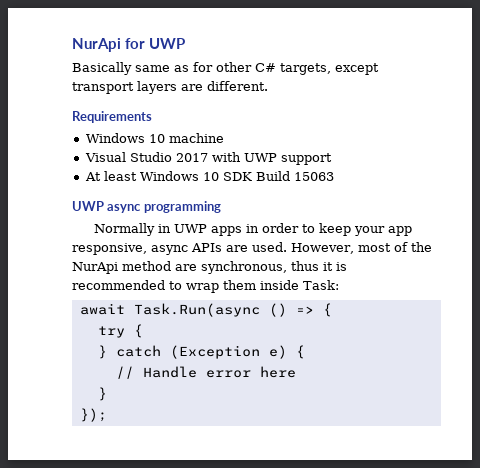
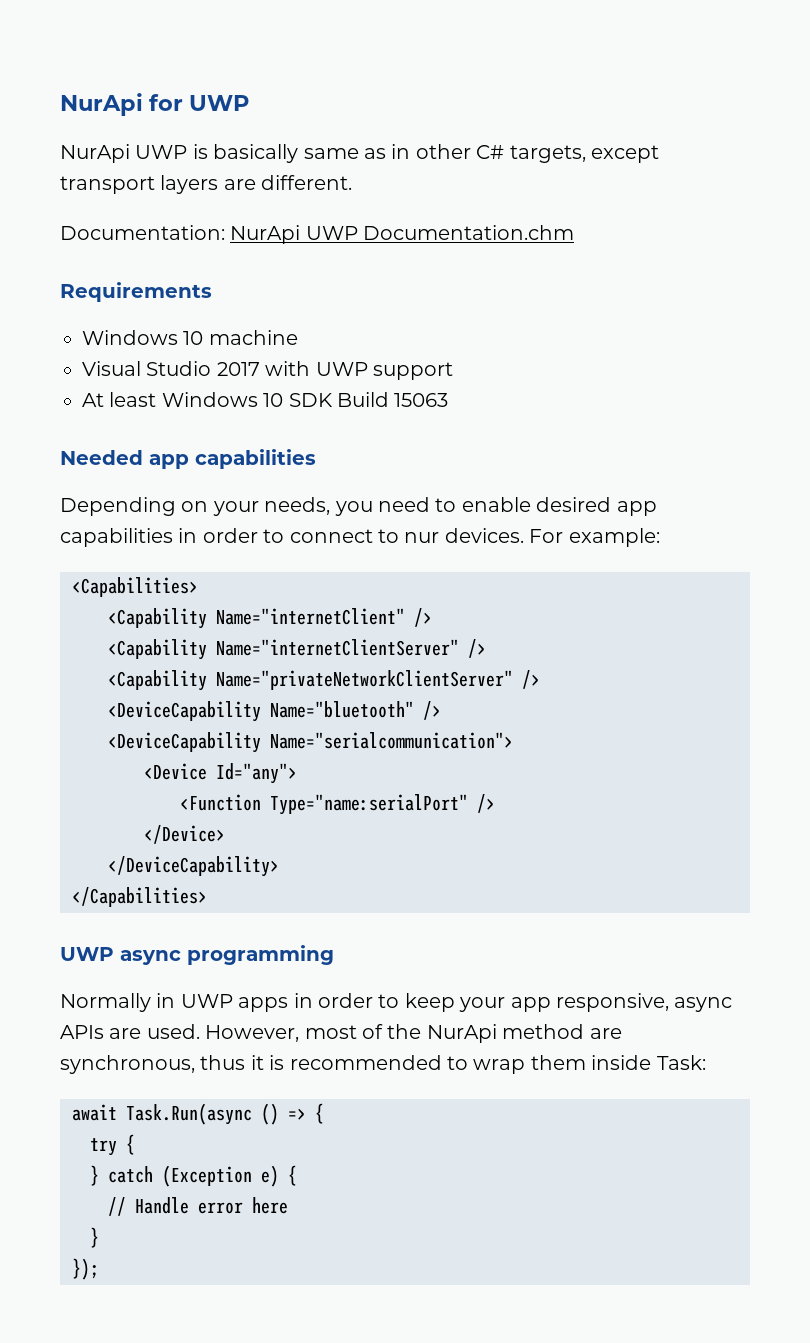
[72,62,132,75] Basically -> [60,144,299,163] NurApi UWP is basically
[193,62,213,72] for -> [391,144,411,159] in
(268, 86) none -> [60,225,575,244] // Documentation: NurApi UWP Documentation.chm
(334, 176) none -> [60,449,316,469] [60,497,657,516] [60,528,660,547] [72,577,198,597] [108,608,432,629] [108,639,486,660] [108,670,540,691] [108,701,441,722] [108,732,513,753] [144,763,297,784] [180,794,495,815] [144,825,225,844] [108,856,279,877] [72,887,207,907] // Needed app capabilities // Depending on your needs, you need to enable desired app capabilities in order to connect to nur devices. For example: // <Capabilities> // <Capability Name="internetClient" /> // <Capability Name="internetClientServer" /> // <Capability Name="privateNetworkClientServer" /> // <DeviceCapability Name="bluetooth" /> // <DeviceCapability Name="serialcommunication"> // <Device Id="any"> // <Function Type="name:serialPort" /> // </Device> // </DeviceCapability> // </Capabilities>

